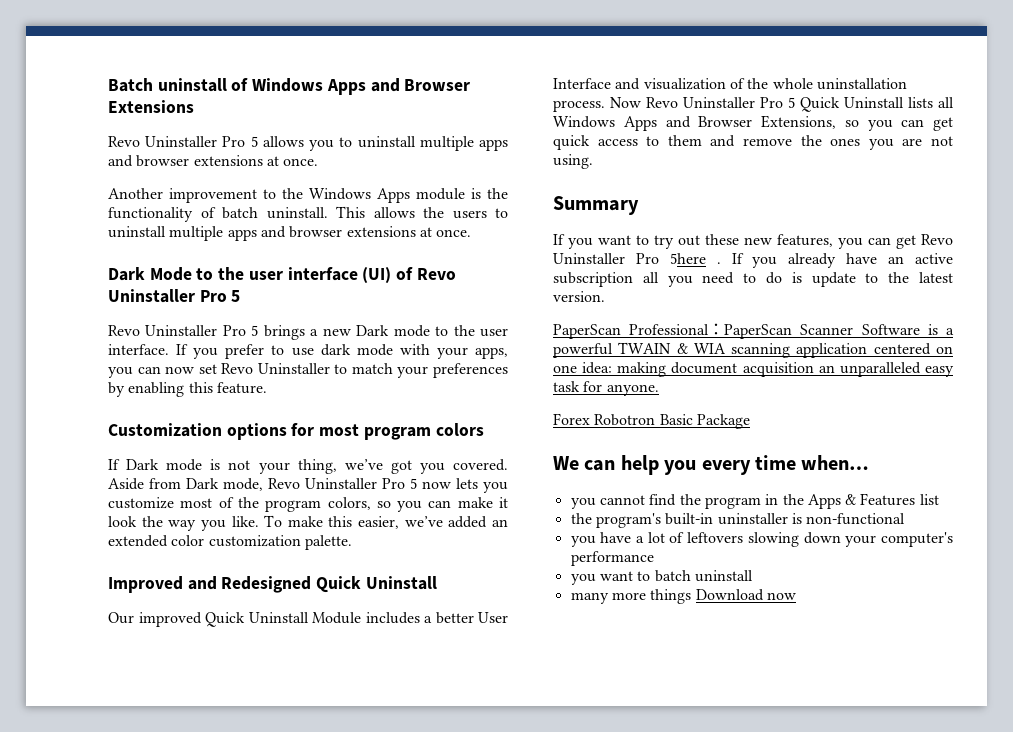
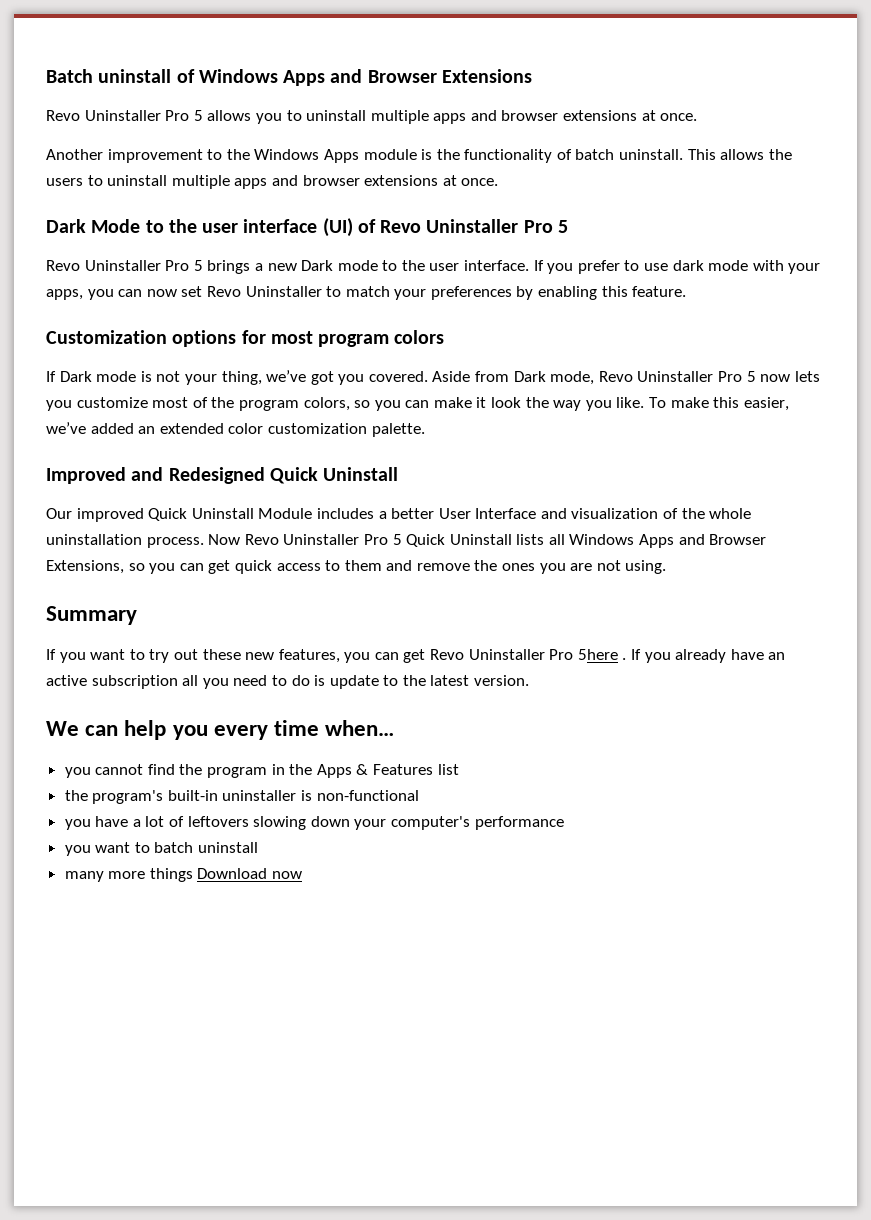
[553,323,954,339] [553,342,953,358] [553,362,954,377] [553,381,659,396] [553,413,750,429] // PaperScan Professional：PaperScan Scanner Software is a powerful TWAIN & WIA scanning application centered on one idea: making document acquisition an unparalleled easy task for anyone. // Forex Robotron Basic Package -> (530, 680) none

